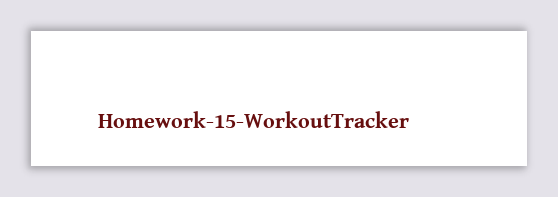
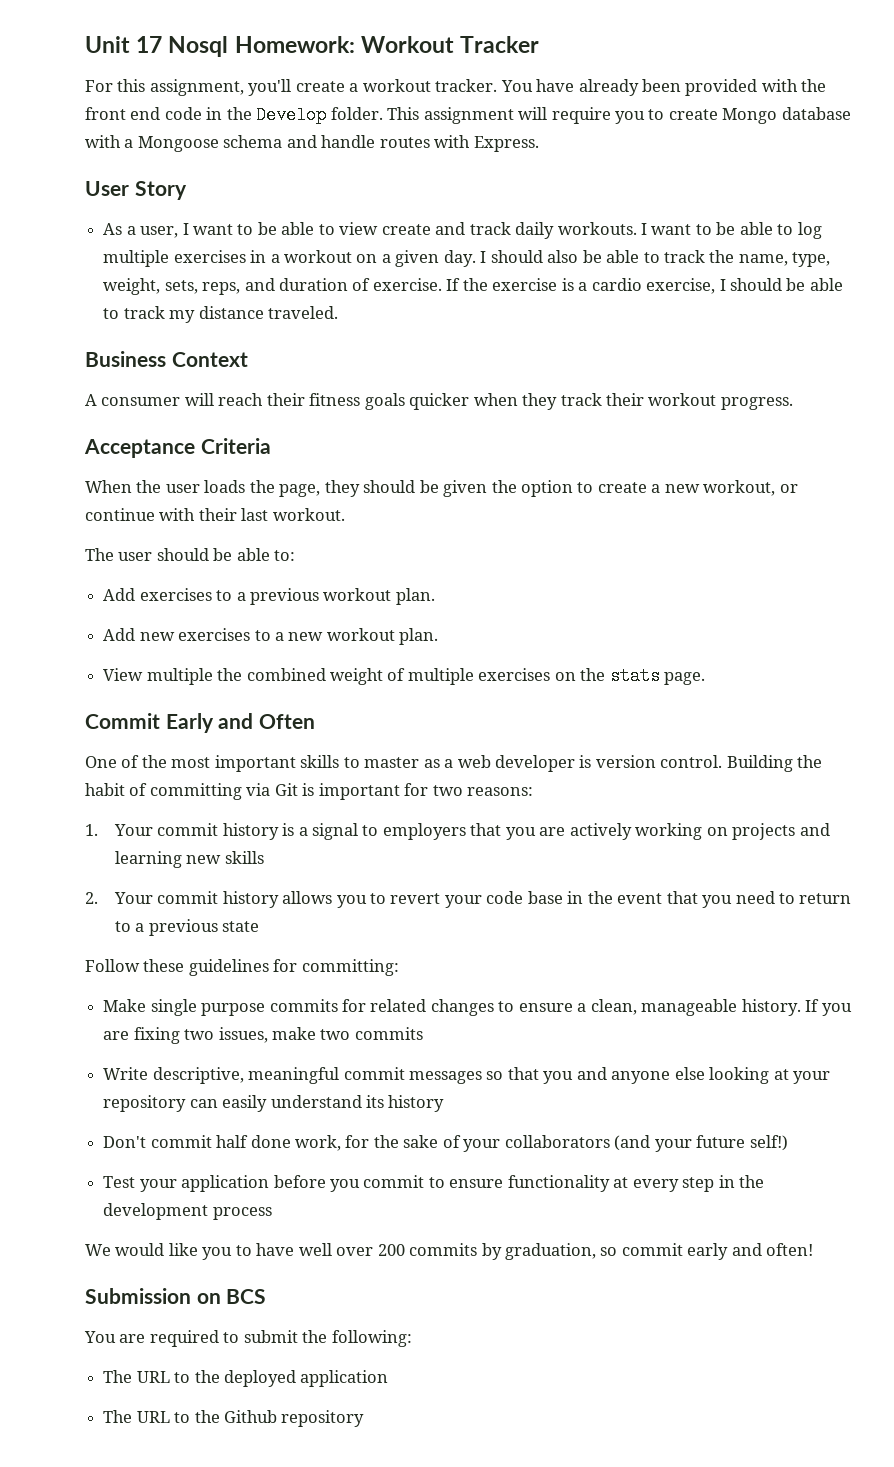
[98,111,409,128] Homework-15-WorkoutTracker -> [85,36,540,57] [85,79,827,96] [85,106,851,124] [85,135,539,152] [85,181,187,200] [103,222,822,239] [103,250,831,267] [103,278,843,295] [103,306,338,323] [85,351,248,367] [85,393,793,410] [84,438,271,458] [85,480,798,497] [85,508,345,521] [85,548,296,561] [103,588,435,605] [103,628,439,645] [103,667,706,685] [85,713,315,733] [85,755,823,772] [85,783,534,800] [85,823,830,840] [114,851,264,868] [85,891,852,908] [114,919,260,936] [85,959,399,976] [103,999,852,1016] [103,1027,423,1044] [103,1067,831,1084] [103,1095,445,1112] [103,1135,788,1152] [103,1175,765,1192] [103,1203,272,1220] [85,1243,814,1260] [85,1288,267,1304] [84,1330,412,1347] [103,1370,389,1387] [103,1410,365,1427] Unit 17 Nosql Homework: Workout Tracker // For this assignment, you'll create a workout tracker. You have already been provided with the front end code in the Develop folder. This assignment will require you to create Mongo database with a Mongoose schema and handle routes with Express. // User Story // As a user, I want to be able to view create and track daily workouts. I want to be able to log multiple exercises in a workout on a given day. I should also be able to track the name, type, weight, sets, reps, and duration of exercise. If the exercise is a cardio exercise, I should be able to track my distance traveled. // Business Context // A consumer will reach their fitness goals quicker when they track their workout progress. // Acceptance Criteria // When the user loads the page, they should be given the option to create a new workout, or continue with their last workout. // The user should be able to: // Add exercises to a previous workout plan. // Add new exercises to a new workout plan. // View multiple the combined weight of multiple exercises on the stats page. // Commit Early and Often // One of the most important skills to master as a web developer is version control. Building the habit of committing via Git is important for two reasons: // 1. Your commit history is a signal to employers that you are actively working on projects and learning new skills // 2. Your commit history allows you to revert your code base in the event that you need to return to a previous state // Follow these guidelines for committing: // Make single purpose commits for related changes to ensure a clean, manageable history. If you are fixing two issues, make two commits // Write descriptive, meaningful commit messages so that you and anyone else looking at your repository can easily understand its history // Don't commit half done work, for the sake of your collaborators (and your future self!) // Test your application before you commit to ensure functionality at every step in the development process // We would like you to have well over 200 commits by graduation, so commit early and often! // Submission on BCS // You are required to submit the following: // The URL to the deployed application // The URL to the Github repository

